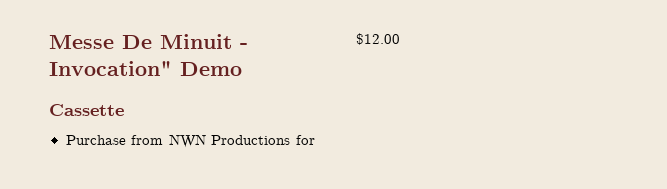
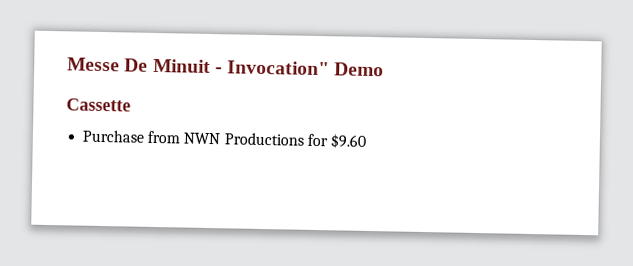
[355,33,400,45] $12.00 -> [329,133,366,149] $9.60

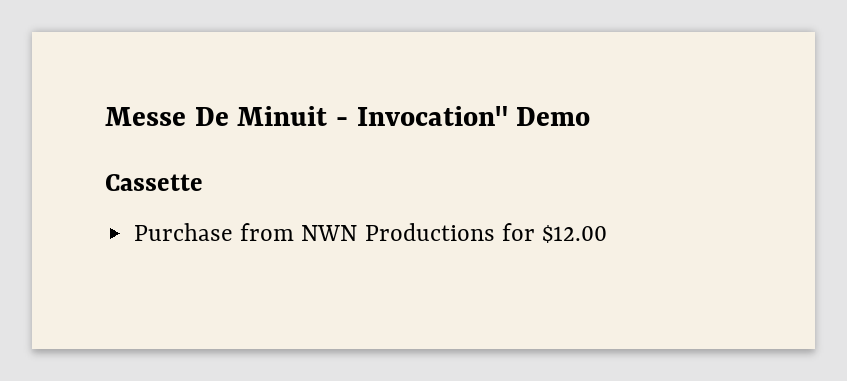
[329,133,366,149] $9.60 -> [541,225,607,243] $12.00

